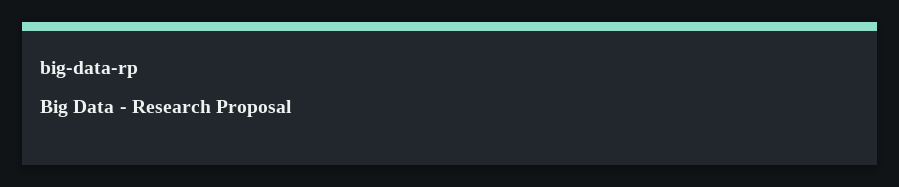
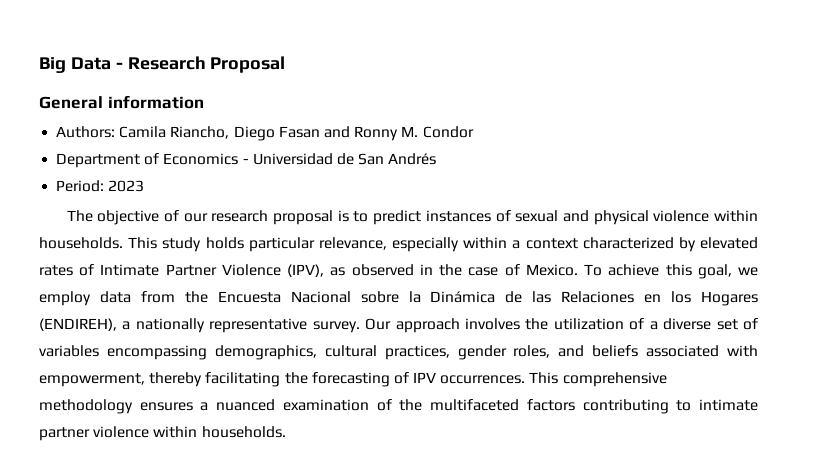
[40,61,138,78] big-data-rp // -> (39, 65) none
(293, 108) none -> [39,95,204,109] [56,126,474,141] [56,153,437,168] [56,180,145,192] [66,210,759,225] [39,237,758,252] [39,264,759,279] [39,291,759,306] [39,318,759,333] [39,345,758,360] [39,372,667,387] [39,399,759,414] [39,426,286,441] // General information // Authors: Camila Riancho, Diego Fasan and Ronny M. Condor // Department of Economics - Universidad de San Andrés // Period: 2023 // The objective of our research proposal is to predict instances of sexual and physical violence within households. This study holds particular relevance, especially within a context characterized by elevated rates of Intimate Partner Violence (IPV), as observed in the case of Mexico. To achieve this goal, we employ data from the Encuesta Nacional sobre la Dinámica de las Relaciones en los Hogares (ENDIREH), a nationally representative survey. Our approach involves the utilization of a diverse set of variables encompassing demographics, cultural practices, gender roles, and beliefs associated with empowerment, thereby facilitating the forecasting of IPV occurrences. This comprehensive methodology ensures a nuanced examination of the multifaceted factors contributing to intimate partner violence within households.

